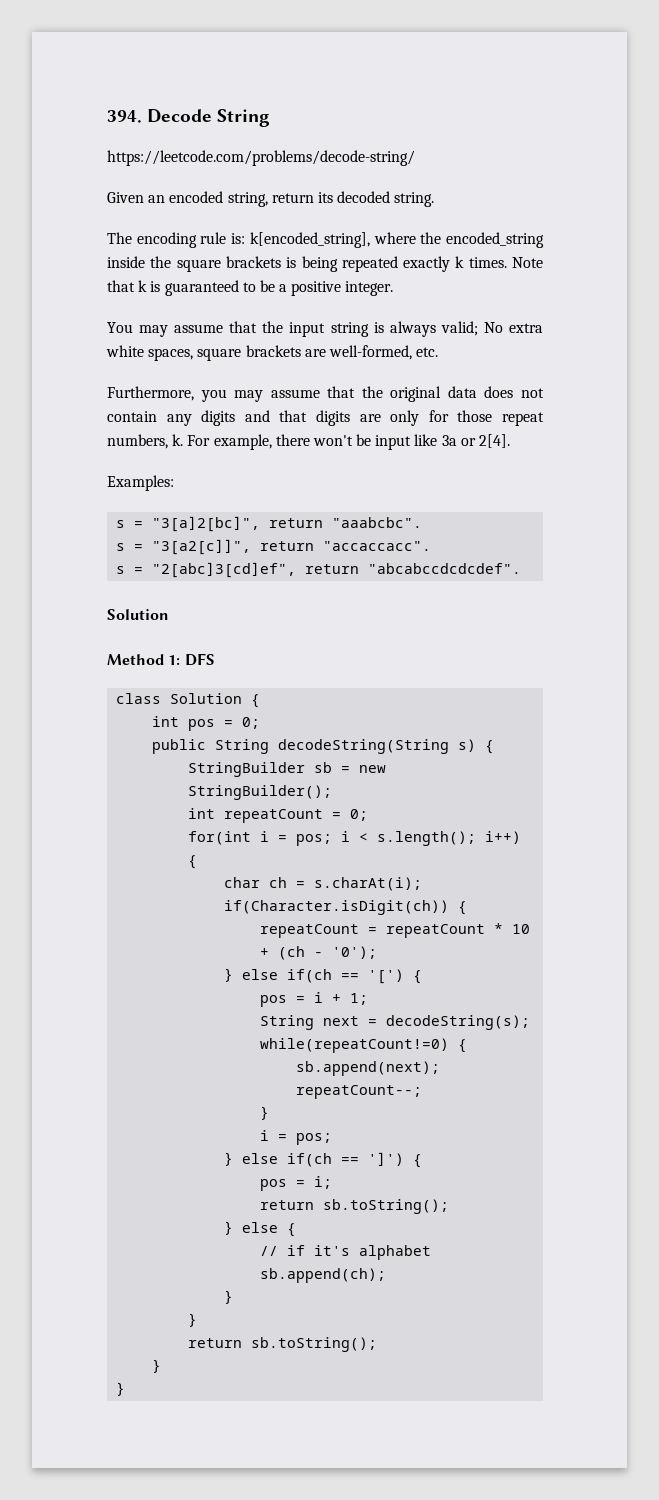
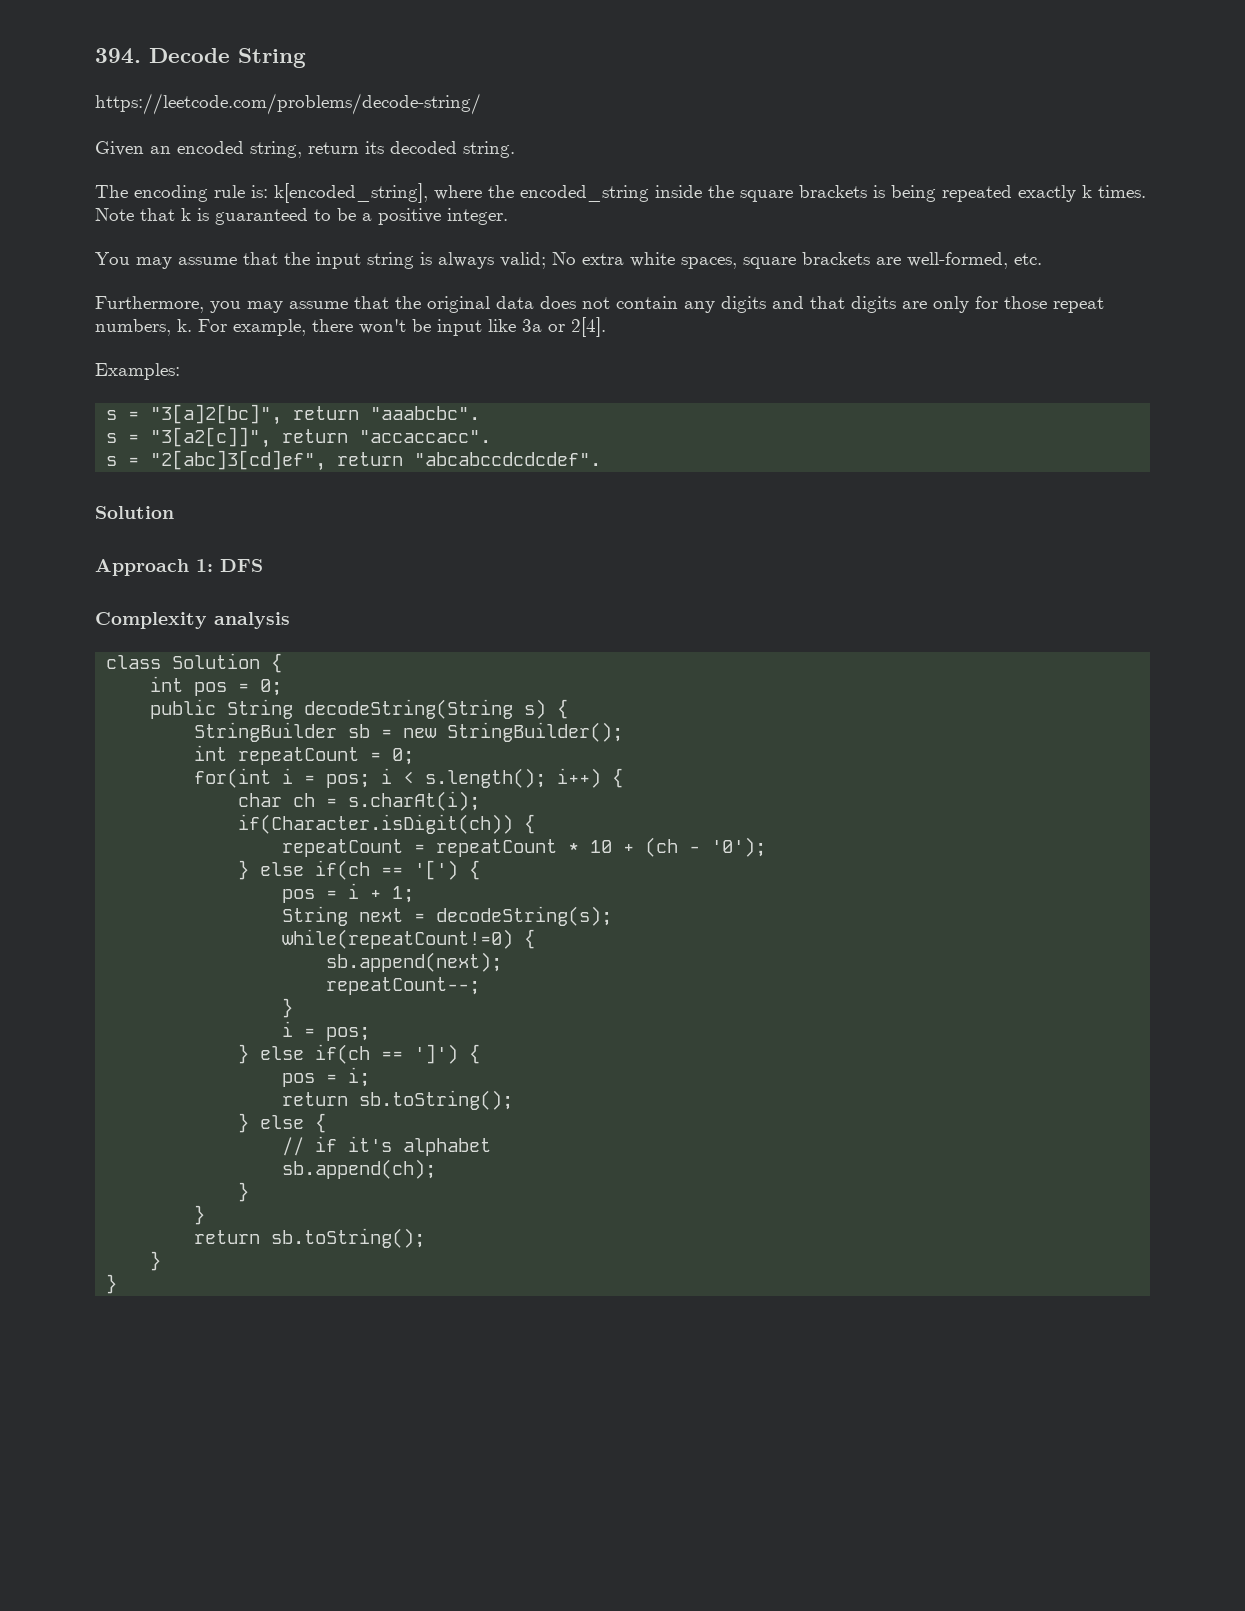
[107,654,164,665] Method -> [95,559,189,576] Approach
(215, 659) none -> [95,612,290,629] // Complexity analysis

